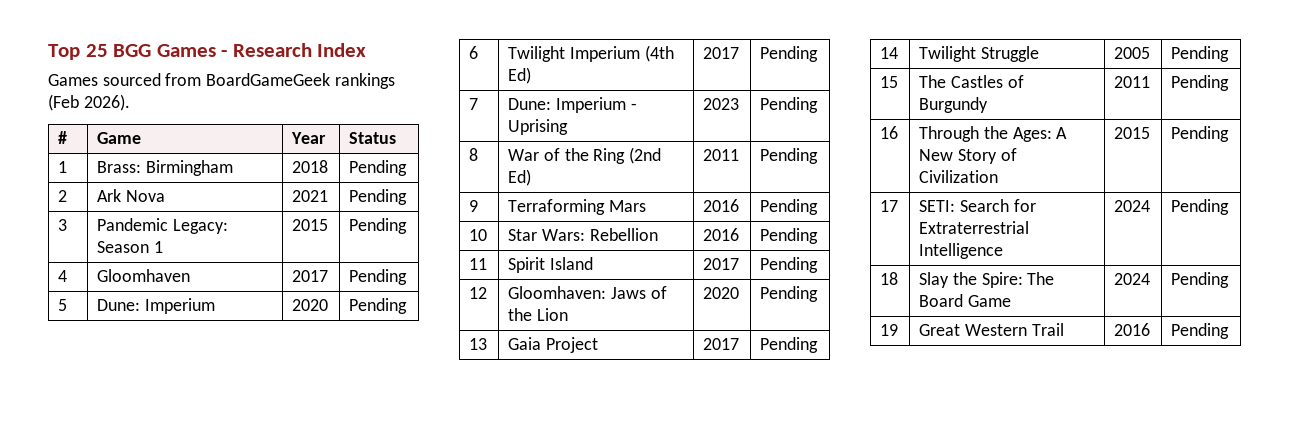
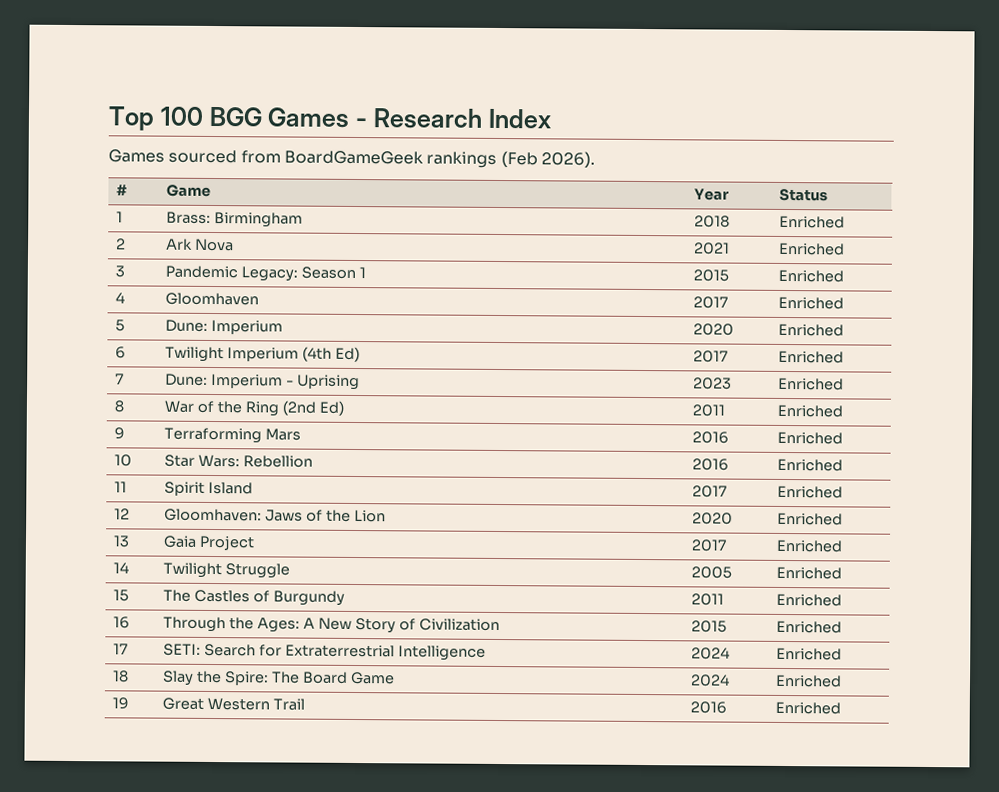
[85,44,108,57] 25 -> [159,106,204,126] 100
[349,160,408,176] Pending -> [779,215,846,229] Enriched
[349,189,408,205] Pending -> [778,242,846,256] Enriched
[349,218,408,234] Pending -> [778,269,845,283] Enriched
[349,269,408,285] Pending -> [778,296,845,310] Enriched
[349,298,408,314] Pending -> [778,323,845,337] Enriched
[760,46,819,62] Pending -> [778,350,845,364] Enriched
[760,97,819,113] Pending -> [778,377,845,391] Enriched
[760,148,819,164] Pending -> [777,404,844,418] Enriched
[760,199,819,215] Pending -> [777,431,844,445] Enriched
[760,228,819,244] Pending -> [777,458,844,472] Enriched
[760,257,819,273] Pending -> [777,485,844,499] Enriched
[760,286,819,302] Pending -> [777,512,844,526] Enriched
[760,337,819,353] Pending -> [776,539,844,553] Enriched
[1171,46,1230,62] Pending -> [776,566,843,580] Enriched
[1171,75,1230,91] Pending -> [776,593,843,607] Enriched
[1171,126,1230,142] Pending -> [776,620,843,634] Enriched
[1171,199,1230,215] Pending -> [776,647,843,661] Enriched
[1171,272,1230,288] Pending -> [775,674,843,688] Enriched
[1171,323,1230,339] Pending -> [775,701,842,715] Enriched

